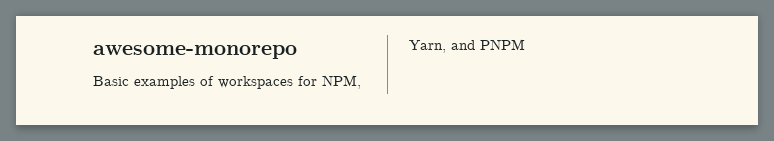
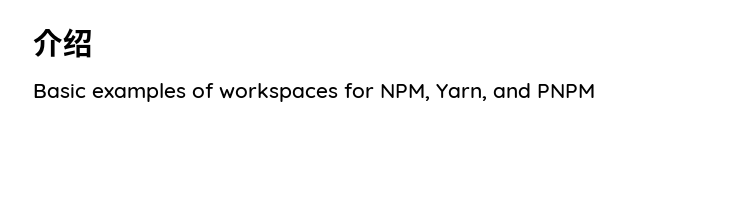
[93,45,297,59] awesome-monorepo -> [33,28,93,58] 介绍

